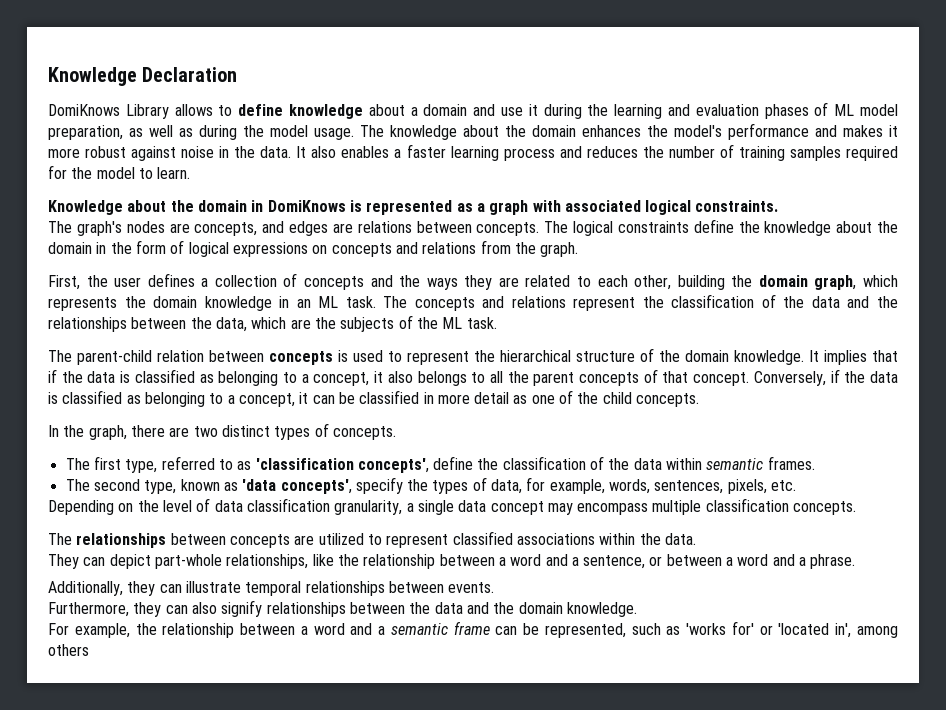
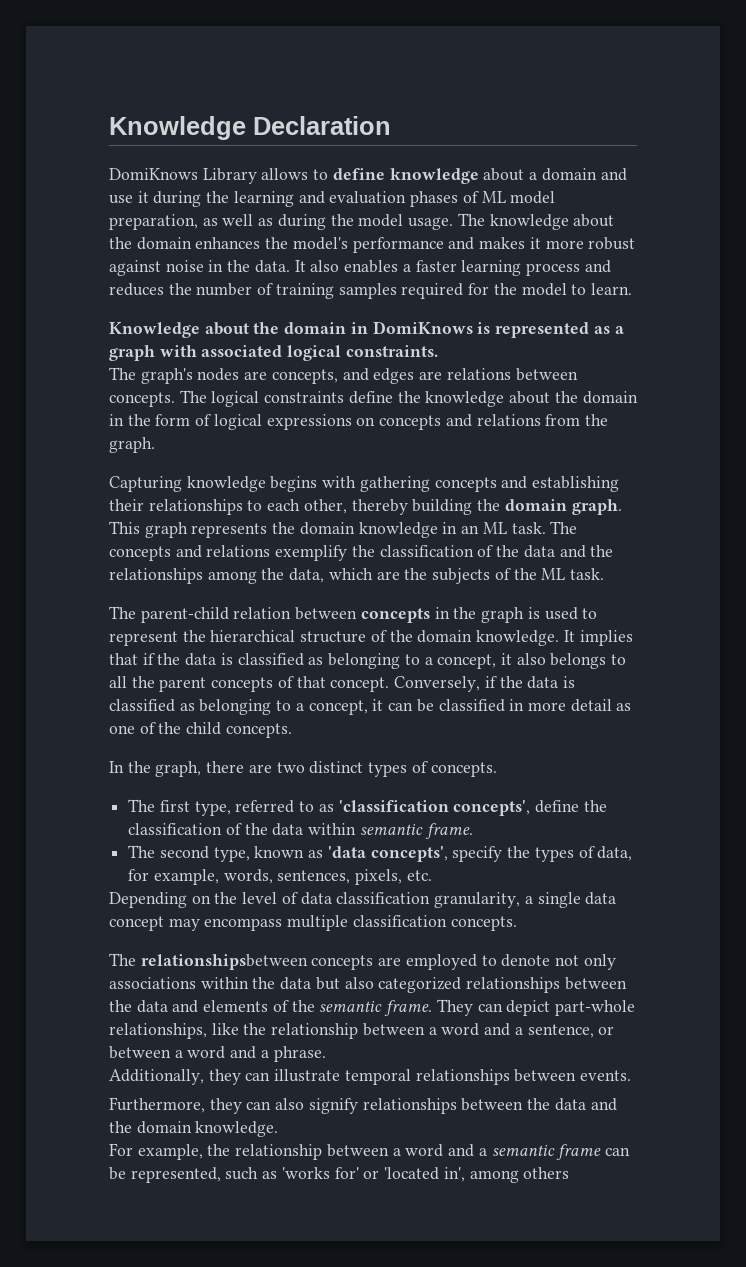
[48,273,571,290] First, the user defines a collection of concepts and the ways they are related -> [109,476,620,492] [109,499,243,515] Capturing knowledge begins with gathering concepts and establishing their relationships
(672, 282) none -> [351,499,408,515] thereby
[814,275,898,290] graph, which -> [571,499,622,515] [109,521,188,538] graph. This graph
[573,297,636,311] represent -> [275,545,348,561] exemplify
[131,317,187,329] between -> [207,571,257,584] among
(333, 358) none -> [434,607,525,623] in the graph
[767,456,815,470] frames. -> [424,823,473,839] frame.
[76,531,696,548] relationships between concepts are utilized to represent classified associations within the data. // -> [140,954,616,970] [109,977,627,993] [109,1000,433,1016] relationshipsbetween concepts are employed to denote not only associations within the data but also categorized relationships between the data and elements of the semantic frame.

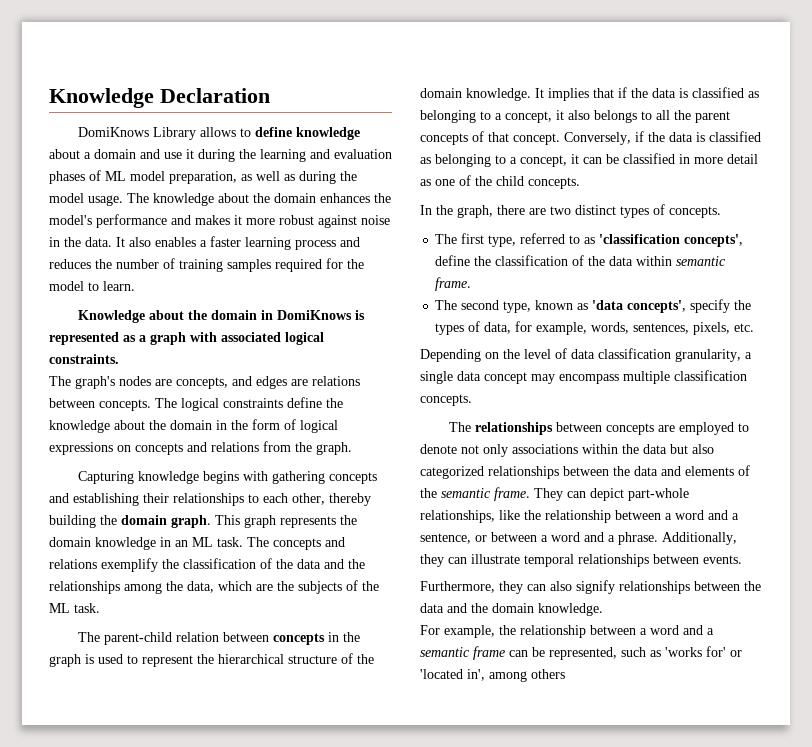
[140,954,308,970] relationshipsbetween -> [474,422,602,435] relationships between
(326, 1054) // -> (658, 538) none

